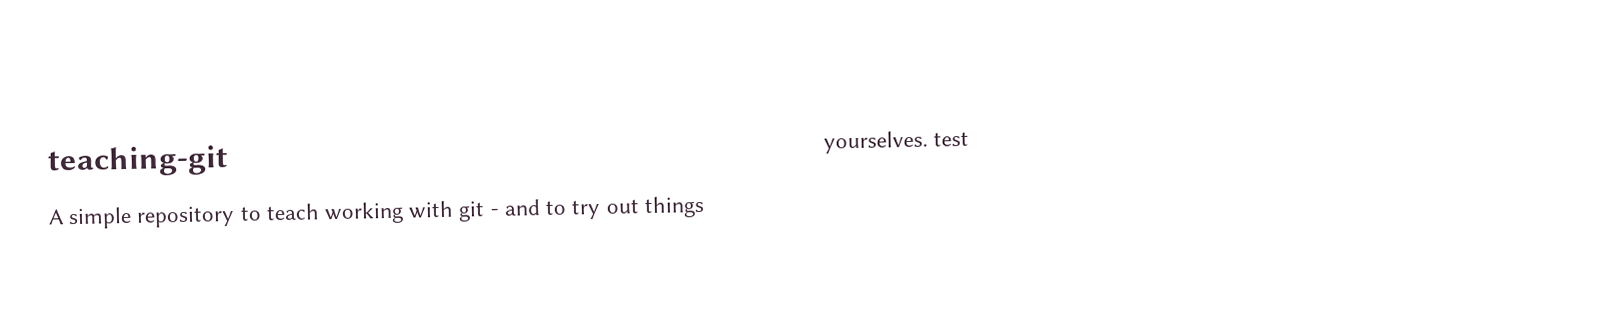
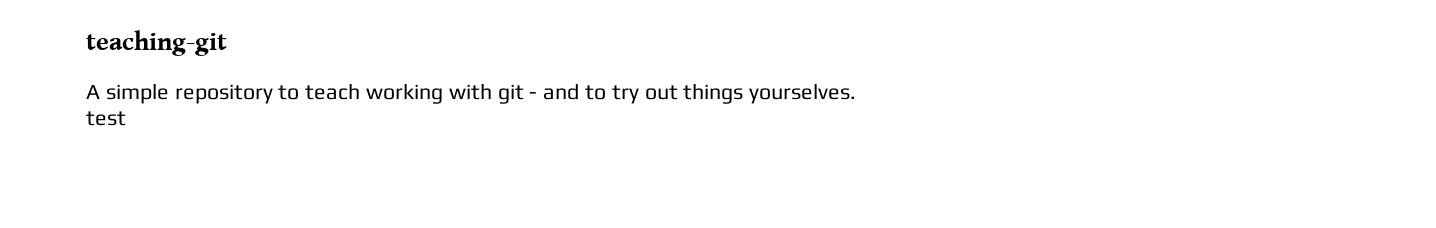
(928, 142) none -> (857, 93) //

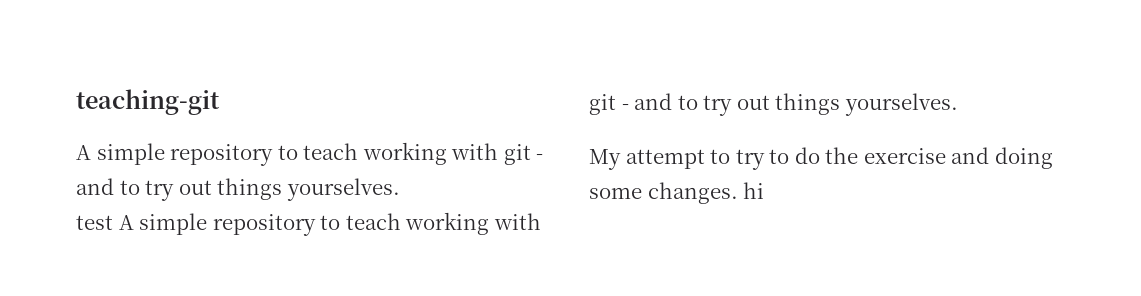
(126, 118) none -> [118,212,541,236] [589,93,958,116] [589,147,1053,170] [589,182,765,204] A simple repository to teach working with git - and to try out things yourselves. // My attempt to try to do the exercise and doing some changes. hi

